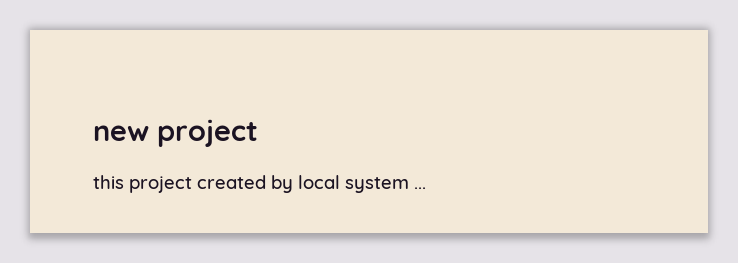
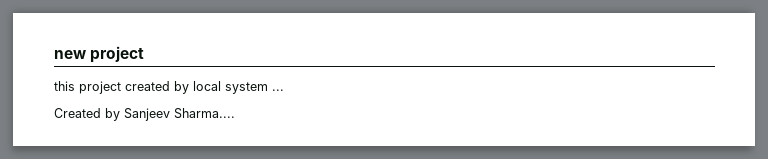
(426, 188) none -> [54,108,235,121] // Created by Sanjeev Sharma....

